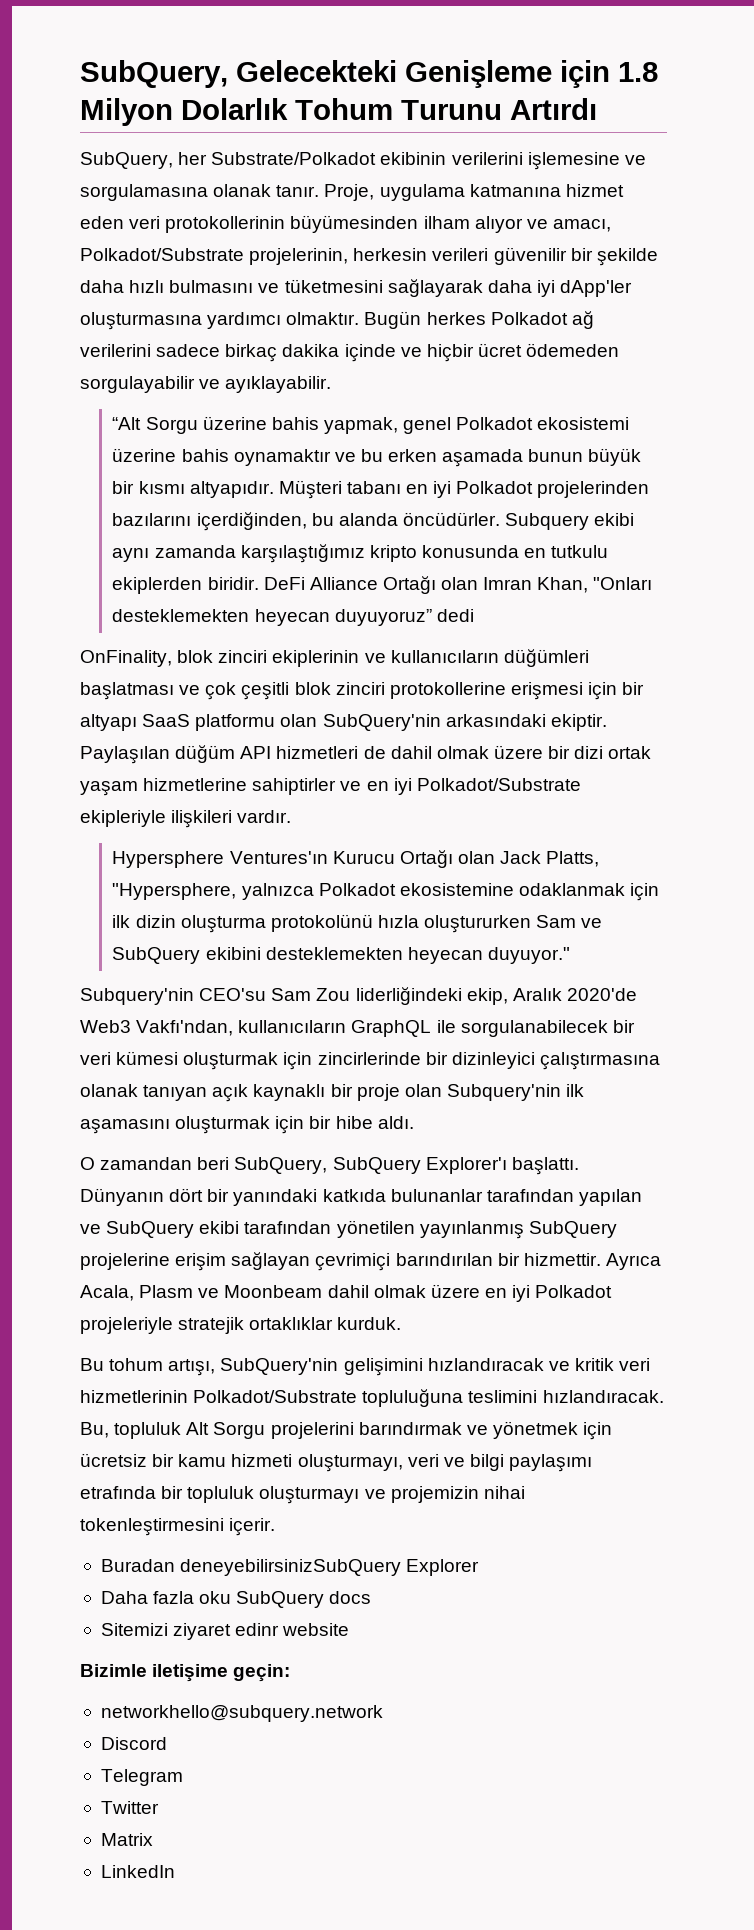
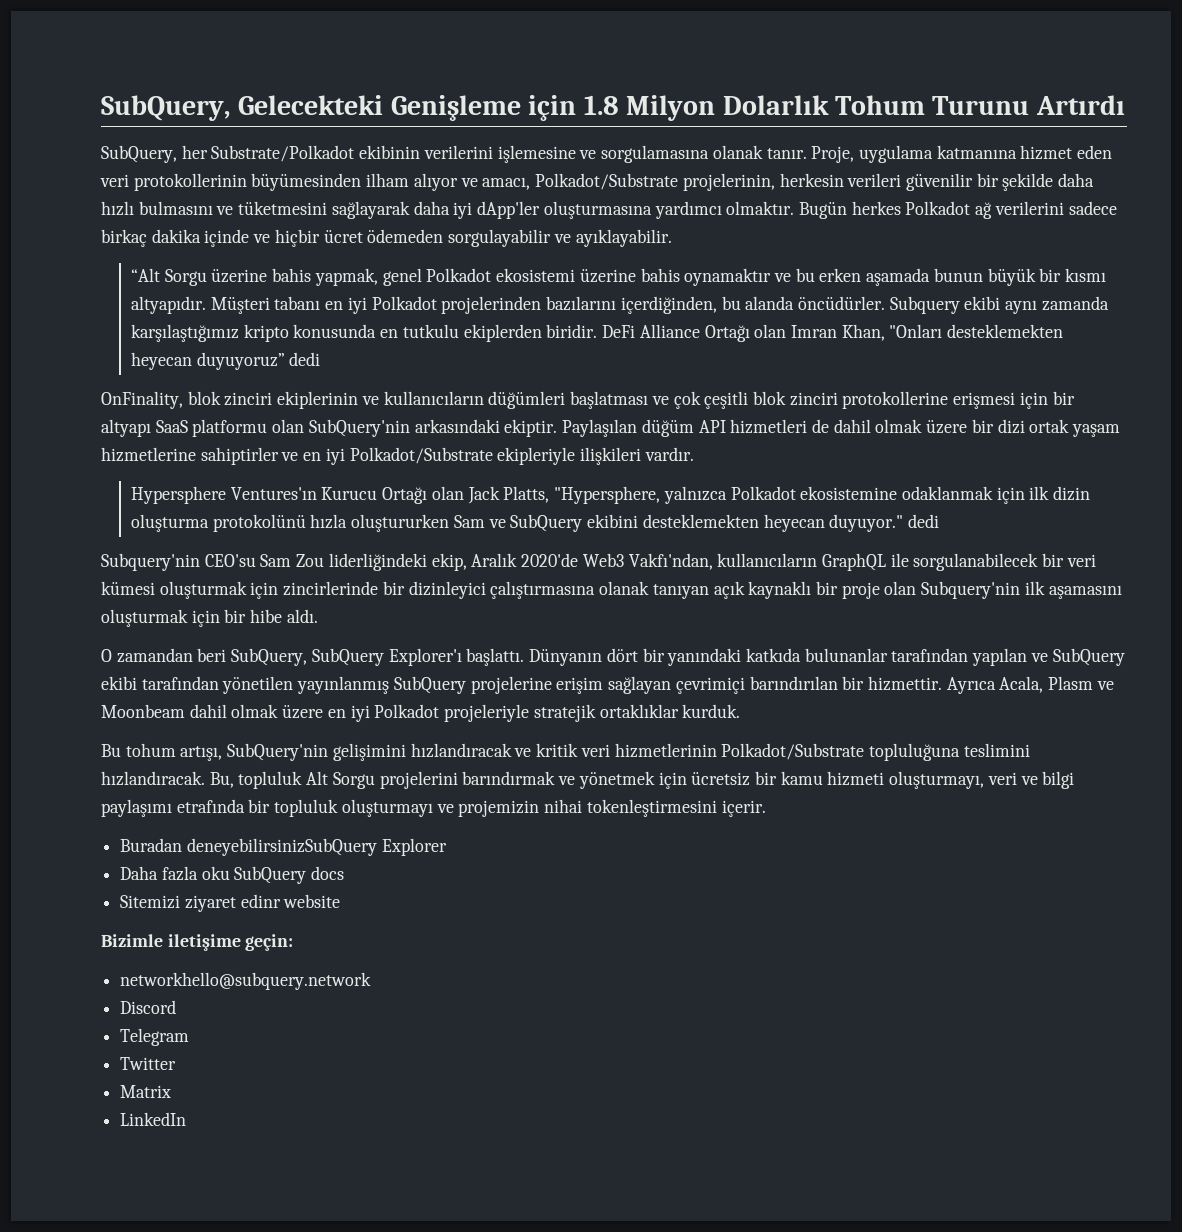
(570, 955) none -> [907,514,939,528] dedi

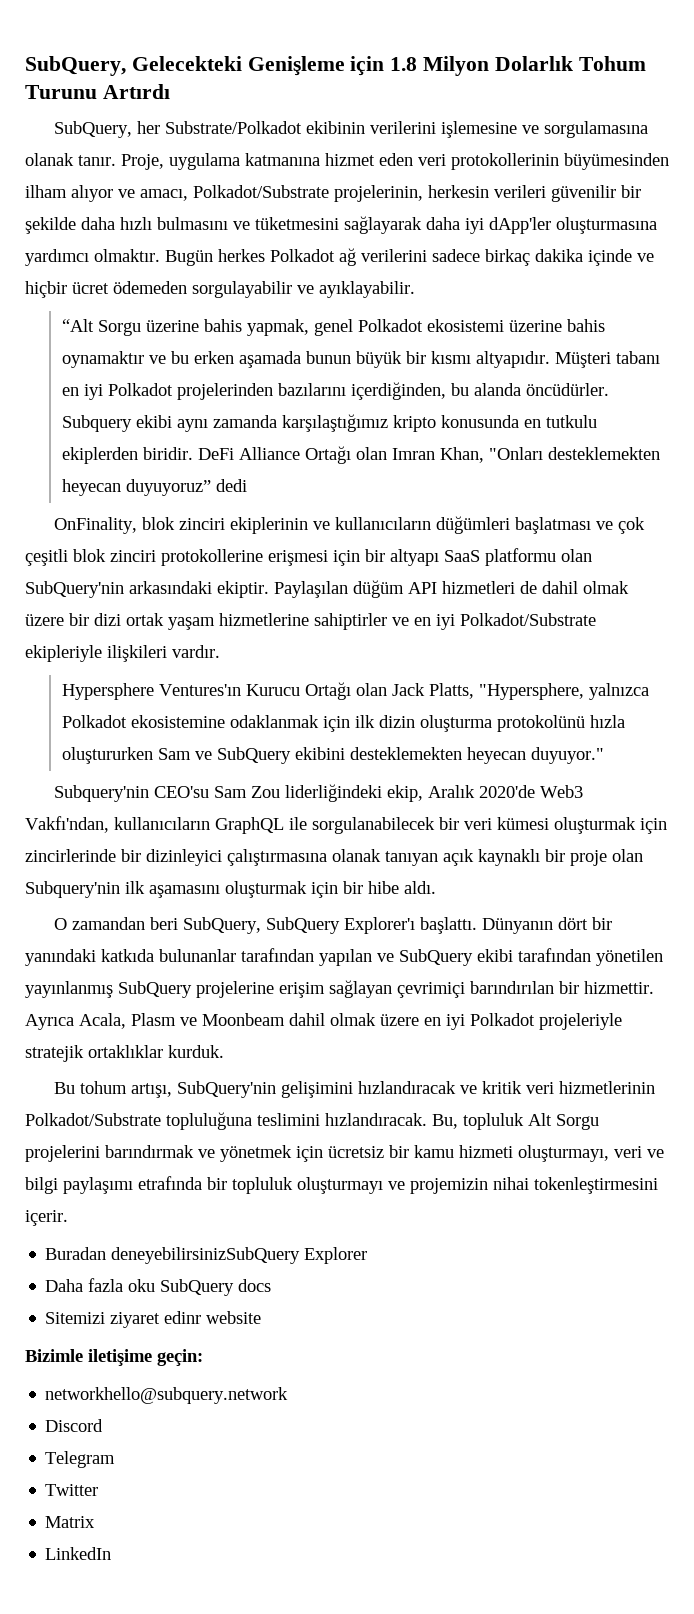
[907,514,939,528] dedi -> (604, 755) none

